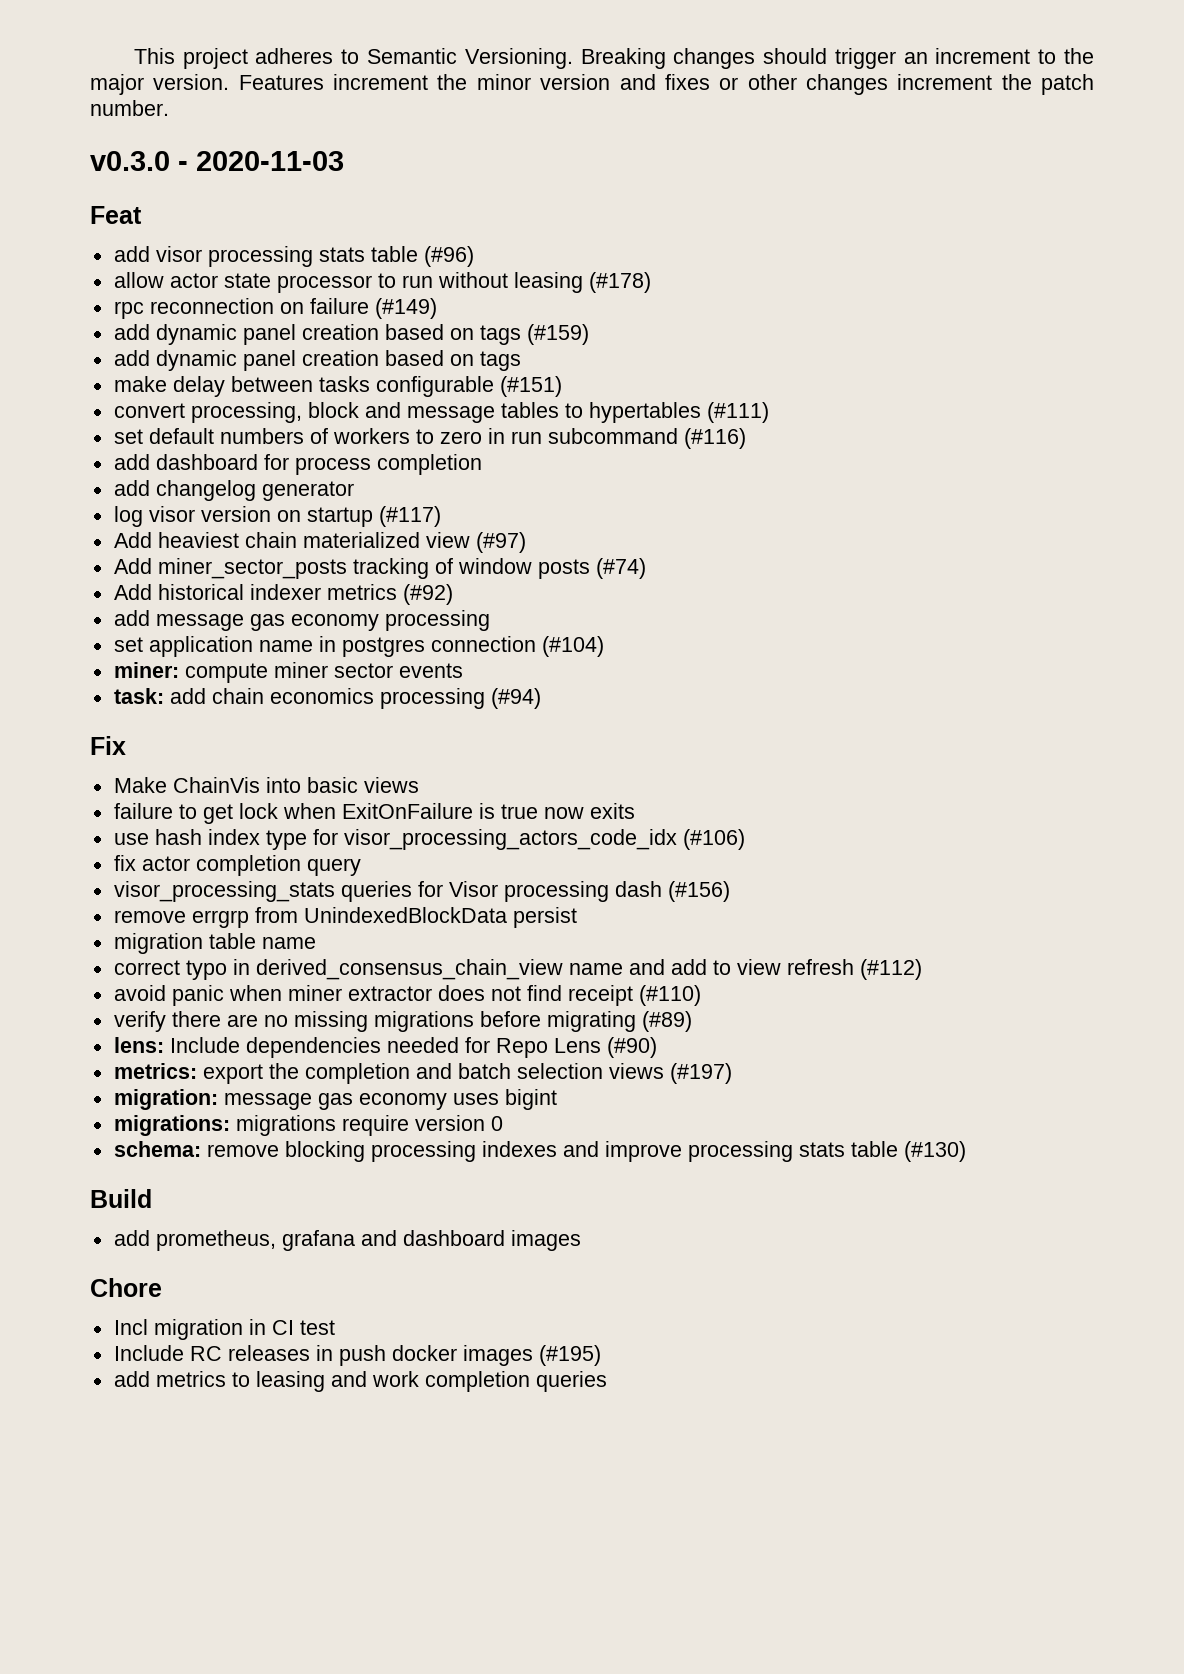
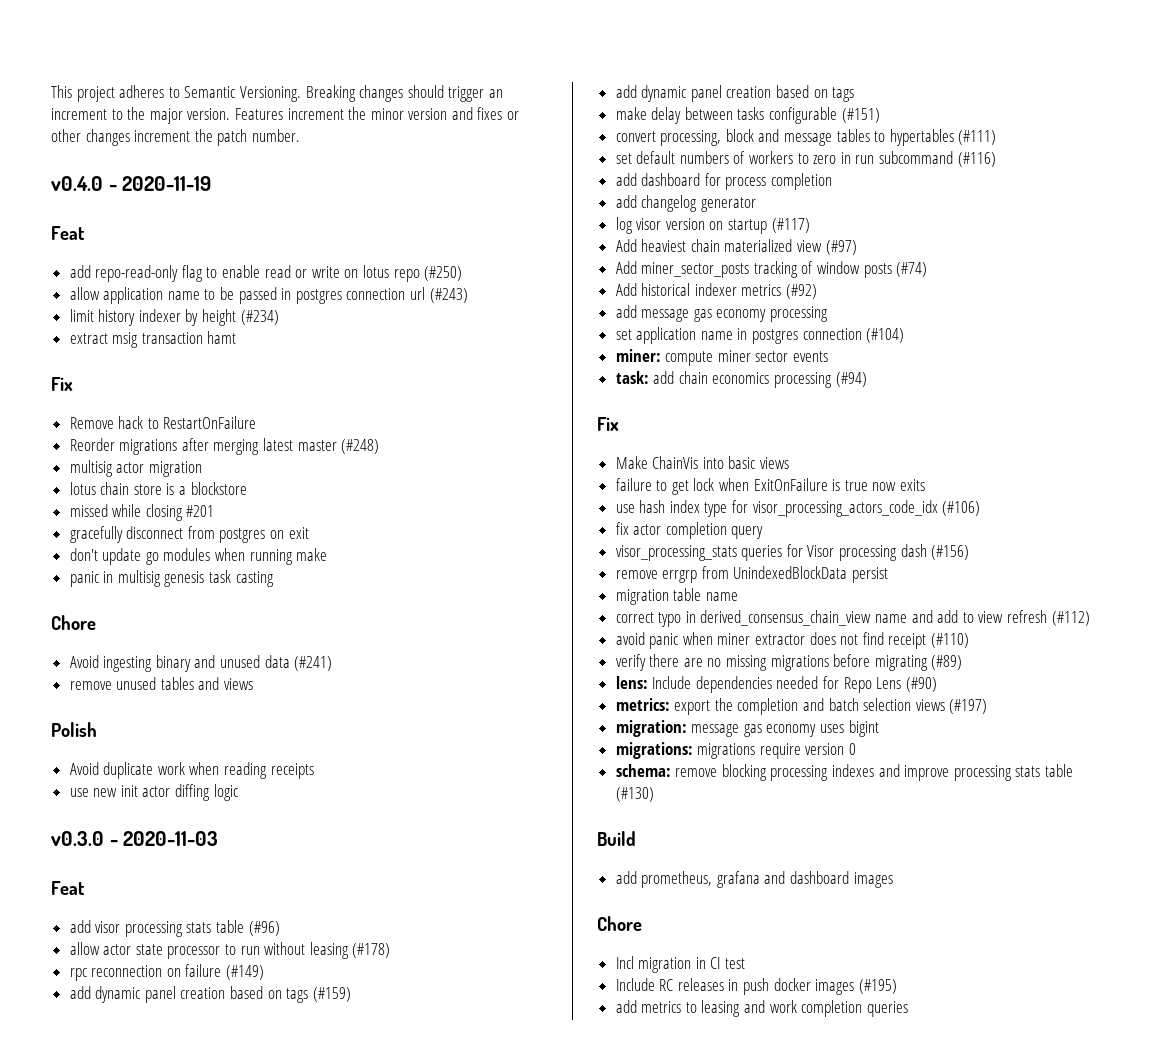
(169, 108) none -> [51,176,212,191] [51,226,85,240] [69,265,463,282] [69,287,468,304] [69,309,279,326] [69,331,237,348] [51,377,73,391] [69,416,257,429] [69,438,380,455] [69,460,202,477] [69,482,247,495] [69,504,215,521] [69,526,309,543] [69,548,328,565] [69,570,274,587] [51,615,96,630] [69,655,333,672] [69,677,254,690] [51,722,97,737] [69,762,314,779] [69,784,238,801] // v0.4.0 - 2020-11-19 // Feat // add repo-read-only flag to enable read or write on lotus repo (#250) // allow application name to be passed in postgres connection url (#243) // limit history indexer by height (#234) // extract msig transaction hamt // Fix // Remove hack to RestartOnFailure // Reorder migrations after merging latest master (#248) // multisig actor migration // lotus chain store is a blockstore // missed while closing #201 // gracefully disconnect from postgres on exit // don't update go modules when running make // panic in multisig genesis task casting // Chore // Avoid ingesting binary and unused data (#241) // remove unused tables and views // Polish // Avoid duplicate work when reading receipts // use new init actor diffing logic

